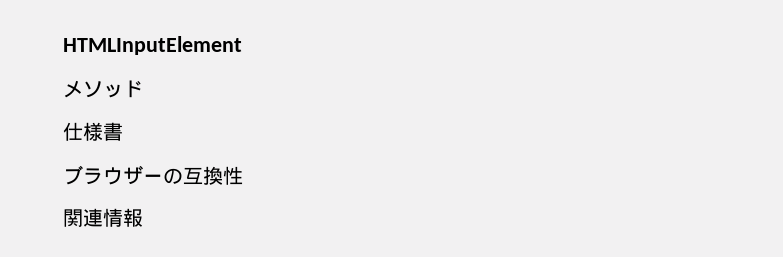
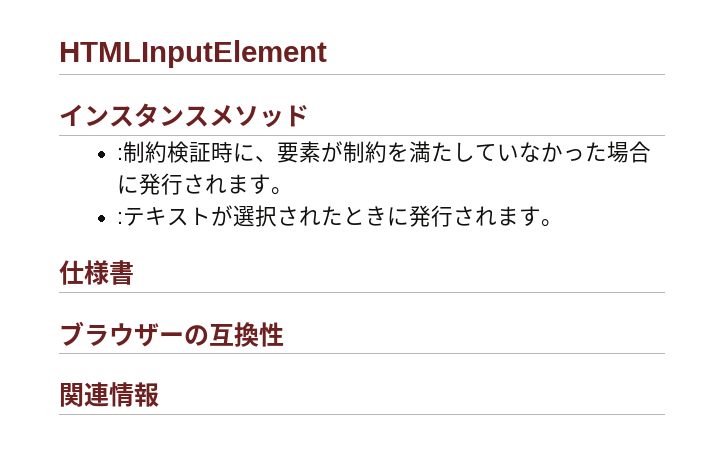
(242, 45) none -> [59,103,209,128] インスタンス
(143, 89) none -> [117,141,652,163] [117,173,294,195] [117,205,564,227] // :制約検証時に、要素が制約を満たしていなかった場合に発行されます。 // :テキストが選択されたときに発行されます。

